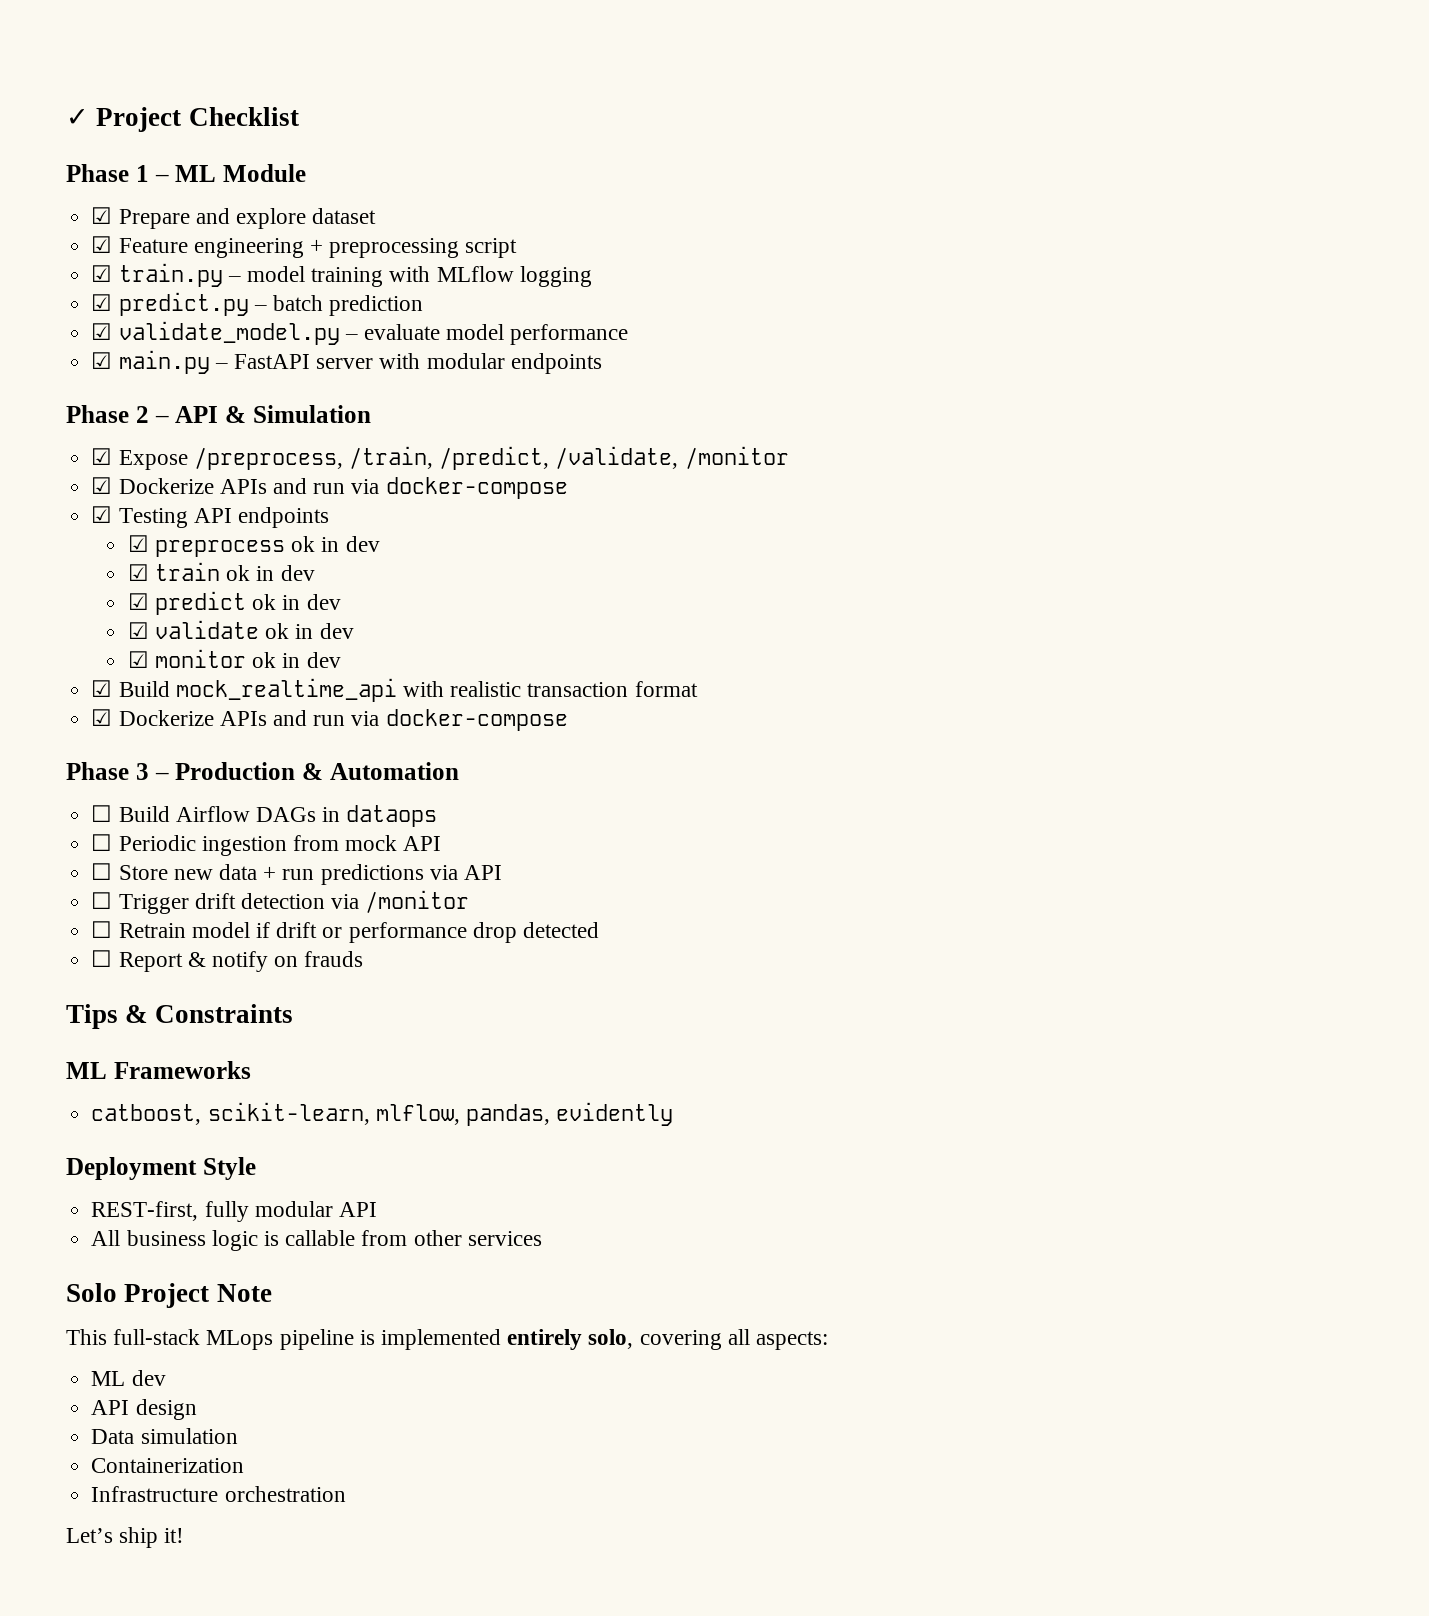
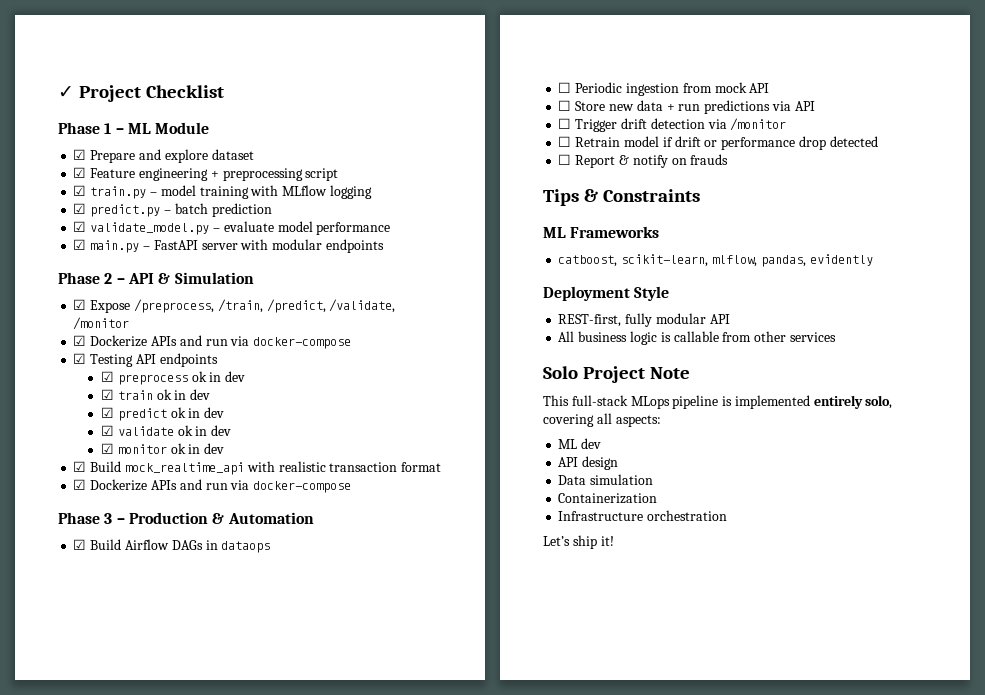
[91,805,113,822] ☐ -> [73,539,87,550] ☑

